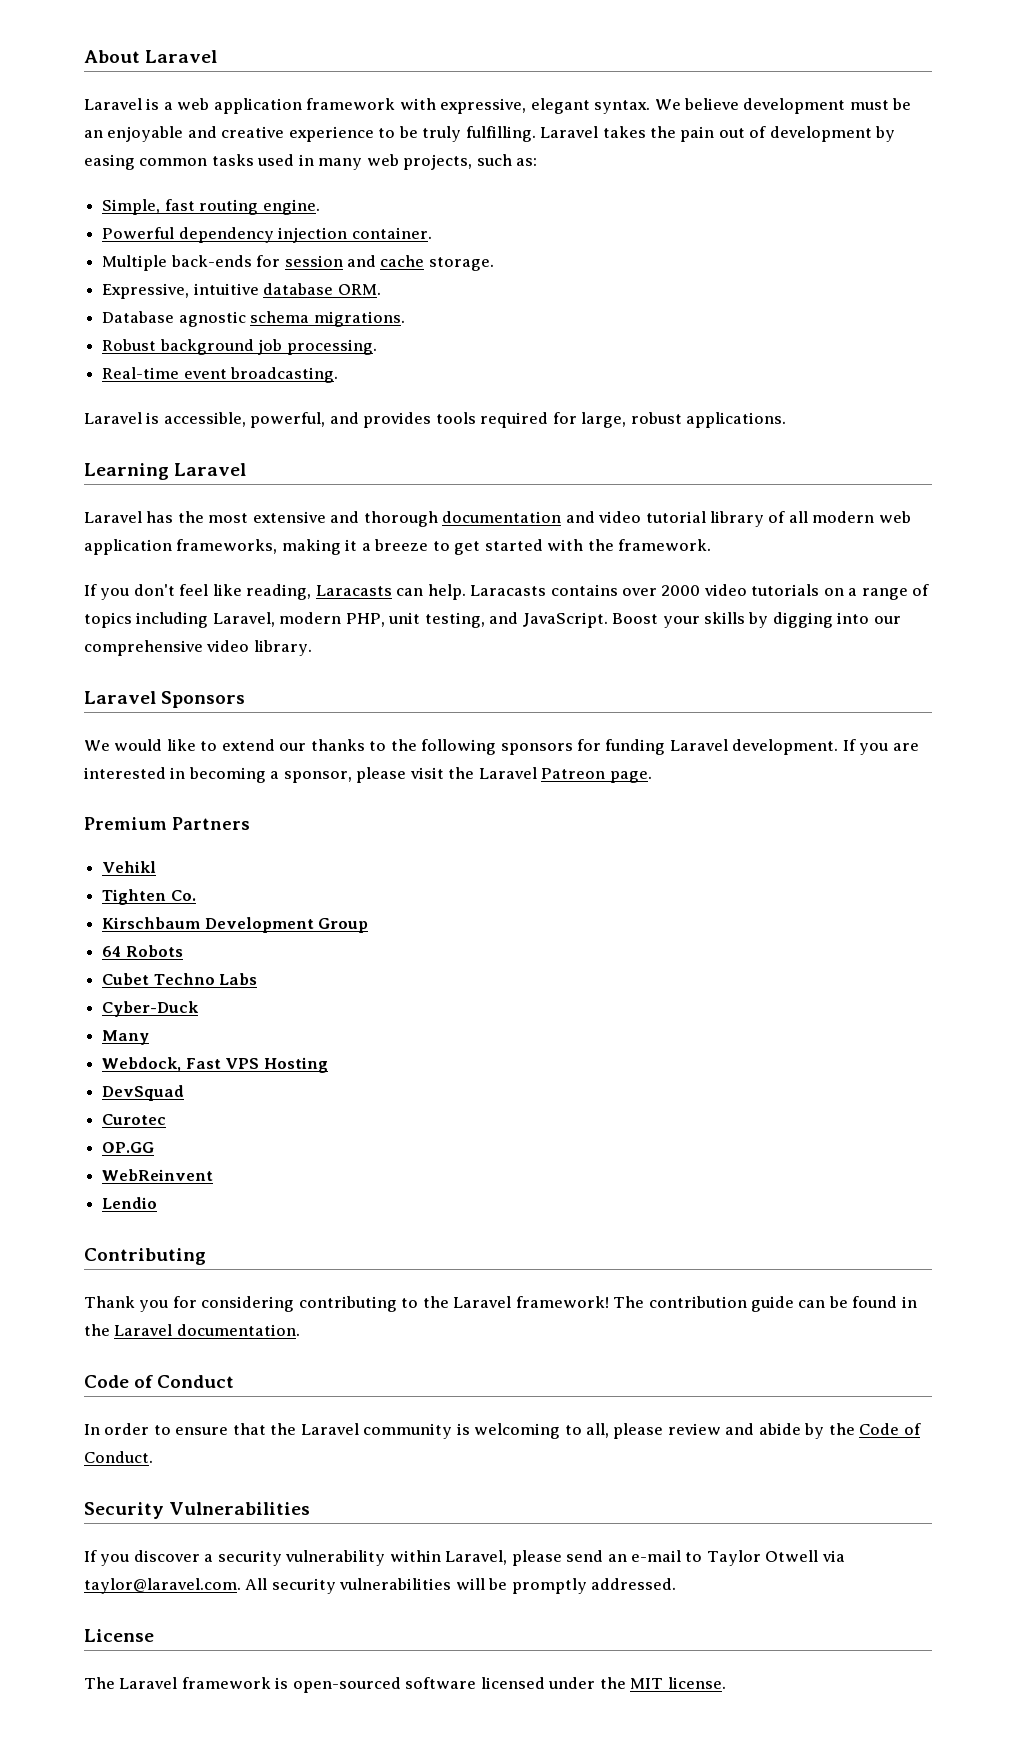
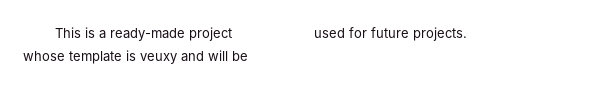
[84,50,218,63] [84,98,912,114] [84,126,896,142] [84,154,538,170] [102,199,320,215] [102,227,432,243] [102,255,494,271] [102,283,381,299] [102,311,405,327] [102,339,377,355] [102,367,339,383] [84,412,787,428] [84,463,247,480] [84,511,911,527] [84,539,712,555] [84,584,930,600] [84,612,901,628] [84,640,312,656] [84,691,246,708] [84,739,919,755] [84,767,652,783] [84,817,250,830] [102,861,157,873] [102,889,196,905] [102,917,369,933] [102,945,183,957] [102,973,258,985] [102,1001,200,1017] [102,1030,150,1045] [102,1057,328,1073] [102,1085,185,1101] [102,1114,167,1125] [102,1142,155,1153] [102,1169,214,1181] [102,1197,158,1209] [84,1248,206,1265] [84,1296,917,1312] [84,1324,300,1336] [84,1375,235,1388] [84,1423,921,1439] [84,1451,153,1463] [84,1502,311,1519] [84,1550,845,1566] [84,1578,677,1594] [84,1629,154,1642] [84,1677,726,1693] About Laravel // Laravel is a web application framework with expressive, elegant syntax. We believe development must be an enjoyable and creative experience to be truly fulfilling. Laravel takes the pain out of development by easing common tasks used in many web projects, such as: // Simple, fast routing engine. // Powerful dependency injection container. // Multiple back-ends for session and cache storage. // Expressive, intuitive database ORM. // Database agnostic schema migrations. // Robust background job processing. // Real-time event broadcasting. // Laravel is accessible, powerful, and provides tools required for large, robust applications. // Learning Laravel // Laravel has the most extensive and thorough documentation and video tutorial library of all modern web application frameworks, making it a breeze to get started with the framework. // If you don't feel like reading, Laracasts can help. Laracasts contains over 2000 video tutorials on a range of topics including Laravel, modern PHP, unit testing, and JavaScript. Boost your skills by digging into our comprehensive video library. // Laravel Sponsors // We would like to extend our thanks to the following sponsors for funding Laravel development. If you are interested in becoming a sponsor, please visit the Laravel Patreon page. // Premium Partners // Vehikl // Tighten Co. // Kirschbaum Development Group // 64 Robots // Cubet Techno Labs // Cyber-Duck // Many // Webdock, Fast VPS Hosting // DevSquad // Curotec // OP.GG // WebReinvent // Lendio // Contributing // Thank you for considering contributing to the Laravel framework! The contribution guide can be found in the Laravel documentation. // Code of Conduct // In order to ensure that the Laravel community is welcoming to all, please review and abide by the Code of Conduct. // Security Vulnerabilities // If you discover a security vulnerability within Laravel, please send an e-mail to Taylor Otwell via taylor@laravel.com. All security vulnerabilities will be promptly addressed. // License // The Laravel framework is open-sourced software licensed under the MIT license. -> [54,27,232,41] [23,50,248,64] [314,27,467,41] This is a ready-made project whose template is veuxy and will be used for future projects.

